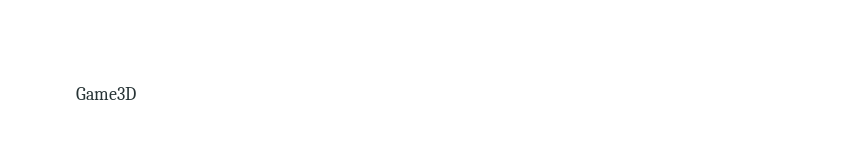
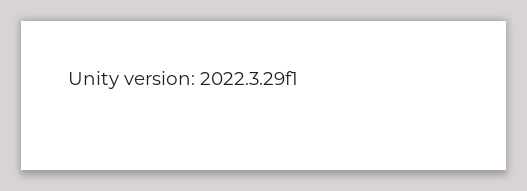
[76,87,136,100] Game3D -> [68,71,298,89] Unity version: 2022.3.29f1

